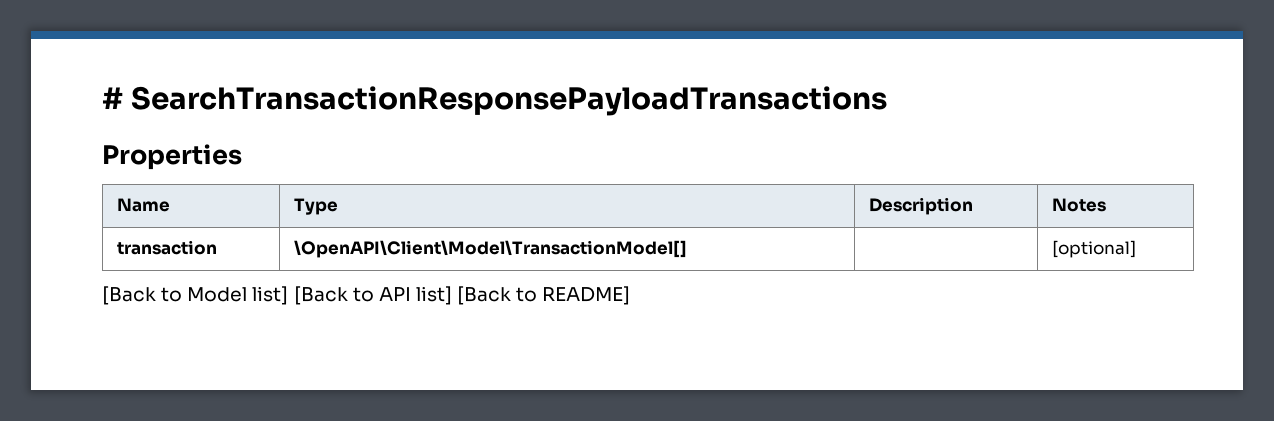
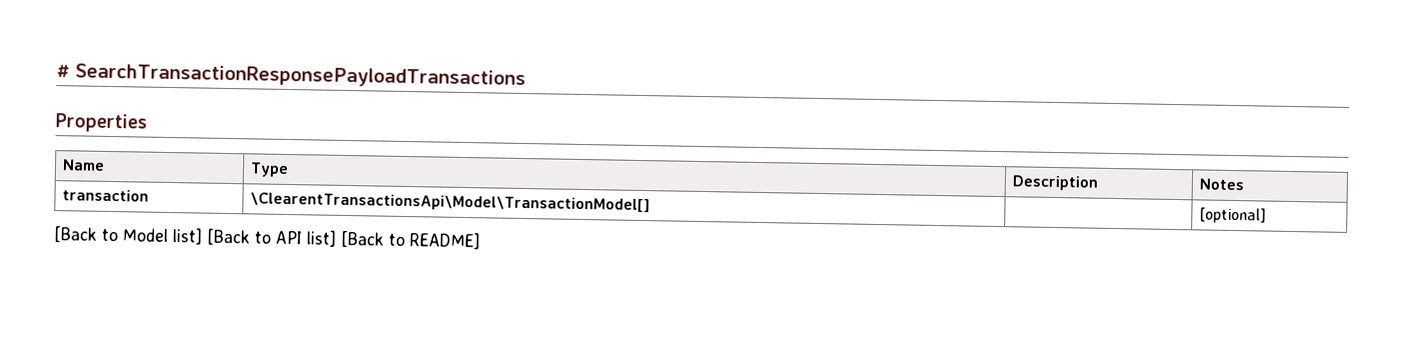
[293,240,687,258] \OpenAPI\Client\Model\TransactionModel[] -> [250,192,651,214] \ClearentTransactionsApi\Model\TransactionModel[]

